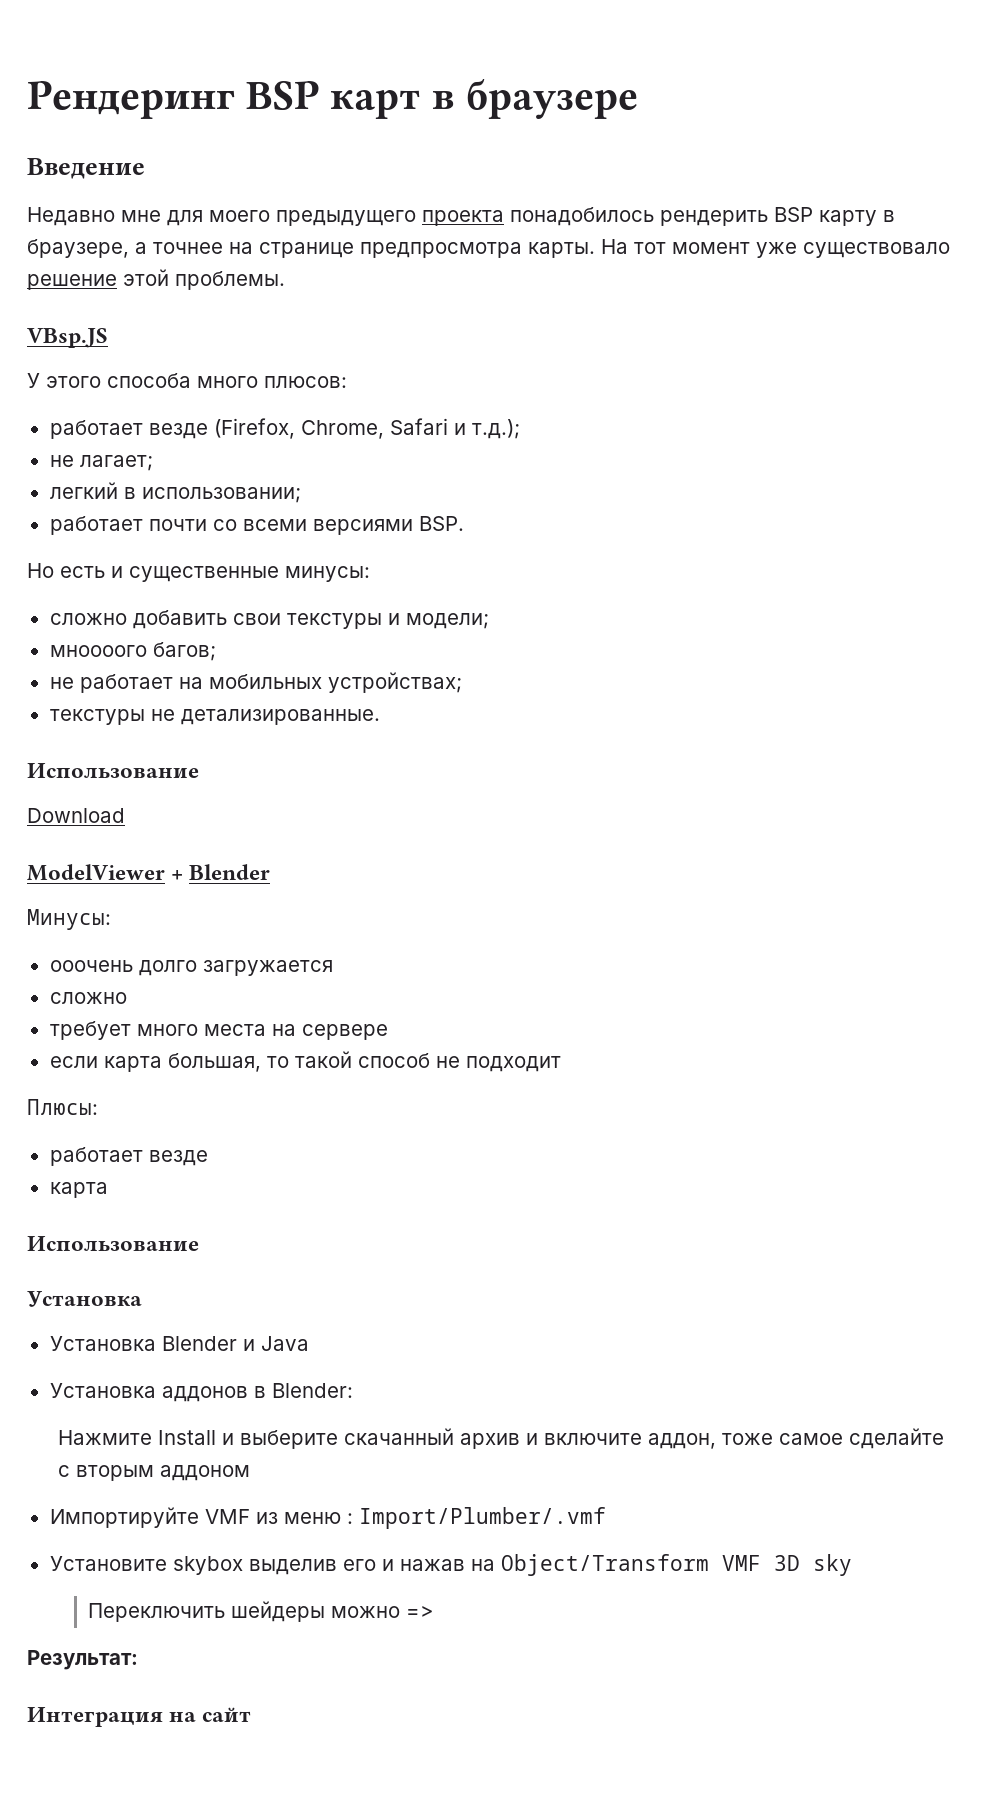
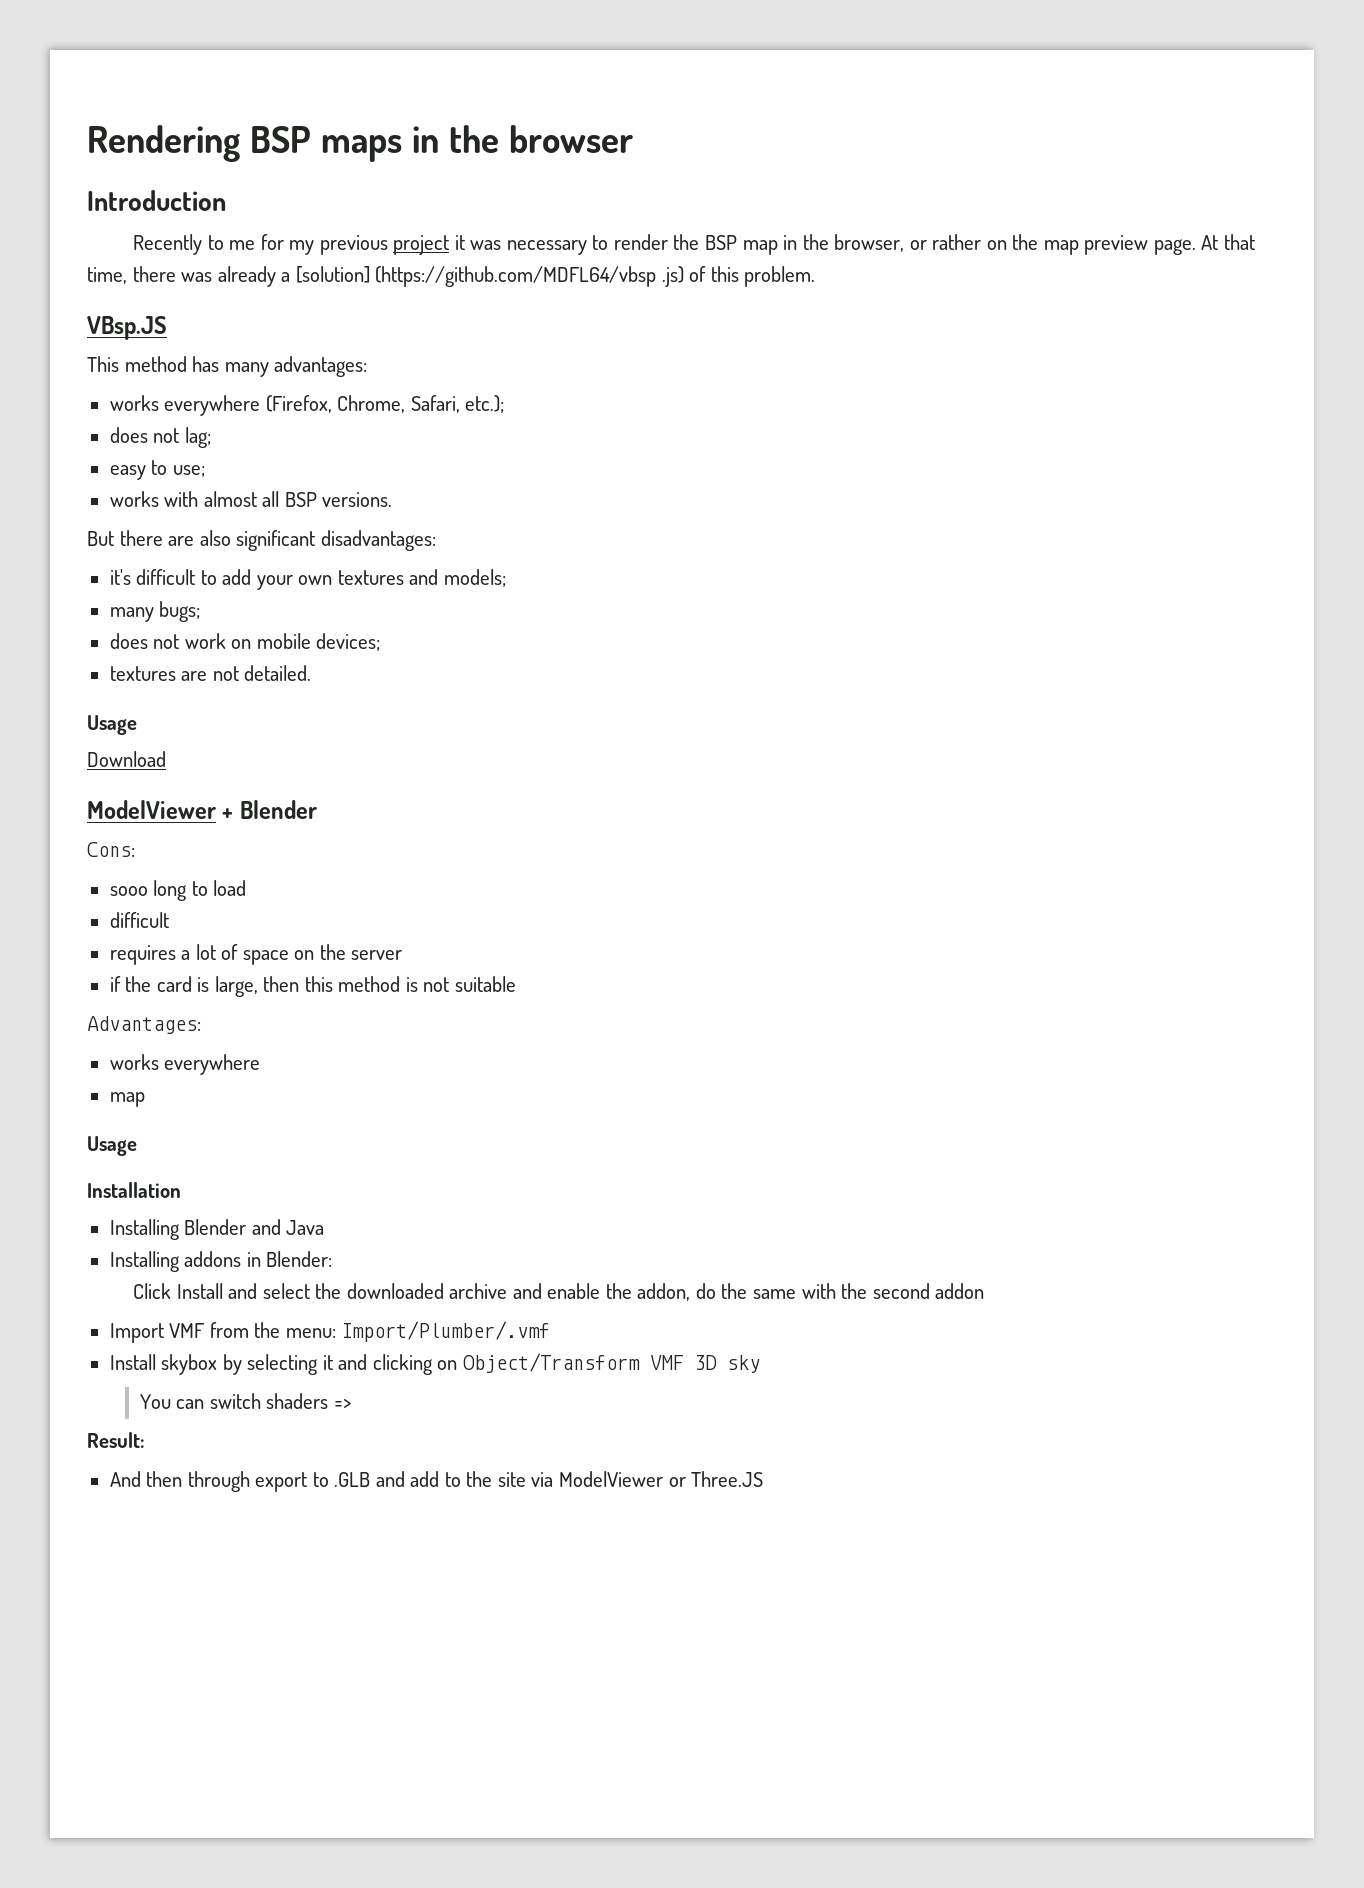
[27,79,638,119] [27,158,145,179] [27,207,895,226] [27,239,950,258] [27,269,285,290] [27,328,108,348] [27,373,347,388] [49,418,520,439] [49,455,153,471] [49,482,301,503] [49,516,464,535] [27,563,370,582] [49,610,489,629] [49,642,216,661] [49,672,462,693] [49,709,380,725] [27,763,199,778] [27,808,125,823] [27,864,271,881] [27,909,111,930] [49,960,333,976] [49,992,127,1004] [49,1021,388,1040] [49,1051,561,1072] [27,1099,98,1115] [49,1147,208,1166] [49,1182,108,1198] [27,1236,199,1251] [27,1291,142,1307] [49,1336,309,1351] [49,1383,353,1402] [57,1428,944,1449] [57,1465,250,1481] [49,1507,606,1529] [49,1554,852,1576] [88,1601,435,1622] [27,1650,138,1670] [27,1707,252,1727] Рендеринг BSP карт в браузере // Введение // Недавно мне для моего предыдущего проекта понадобилось рендерить BSP карту в браузере, а точнее на странице предпросмотра карты. На тот момент уже существовало решение этой проблемы. // VBsp.JS // У этого способа много плюсов: // работает везде (Firefox, Chrome, Safari и т.д.); // не лагает; // легкий в использовании; // работает почти со всеми версиями BSP. // Но есть и существенные минусы: // сложно добавить свои текстуры и модели; // мноооого багов; // не работает на мобильных устройствах; // текстуры не детализированные. // Использование // Download // ModelViewer + Blender // Минусы: // ооочень долго загружается // сложно // требует много места на сервере // если карта большая, то такой способ не подходит // Плюсы: // работает везде // карта // Использование // Установка // Установка Blender и Java // Установка аддонов в Blender: // Нажмите Install и выберите скачанный архив и включите аддон, тоже самое сделайте с вторым аддоном // Импортируйте VMF из меню : Import/Plumber/.vmf // Установите skybox выделив его и нажав на Object/Transform VMF 3D sky // Переключить шейдеры можно => // Результат: // Интеграция на сайт -> [87,125,633,162] [87,190,226,211] [133,234,1255,255] [87,266,816,287] [87,316,167,340] [87,356,368,377] [109,395,505,416] [109,427,211,448] [109,460,205,480] [109,491,393,507] [87,530,436,551] [109,569,506,590] [109,601,201,622] [109,633,381,651] [109,665,312,681] [87,715,137,735] [87,751,166,767] [87,800,317,819] [87,842,135,857] [109,880,247,901] [109,912,169,928] [109,944,403,965] [109,976,516,997] [87,1016,201,1034] [109,1054,261,1075] [109,1092,145,1107] [87,1136,137,1156] [87,1182,181,1198] [109,1219,325,1240] [109,1251,333,1272] [133,1283,985,1301] [109,1321,551,1343] [109,1353,760,1375] [139,1393,351,1409] [87,1432,145,1448] [109,1471,764,1492] Rendering BSP maps in the browser // Introduction // Recently to me for my previous project it was necessary to render the BSP map in the browser, or rather on the map preview page. At that time, there was already a [solution] (https://github.com/MDFL64/vbsp .js) of this problem. // VBsp.JS // This method has many advantages: // works everywhere (Firefox, Chrome, Safari, etc.); // does not lag; // easy to use; // works with almost all BSP versions. // But there are also significant disadvantages: // it's difficult to add your own textures and models; // many bugs; // does not work on mobile devices; // textures are not detailed. // Usage // Download // ModelViewer + Blender // Cons: // sooo long to load // difficult // requires a lot of space on the server // if the card is large, then this method is not suitable // Advantages: // works everywhere // map // Usage // Installation // Installing Blender and Java // Installing addons in Blender: // Click Install and select the downloaded archive and enable the addon, do the same with the second addon // Import VMF from the menu: Import/Plumber/.vmf // Install skybox by selecting it and clicking on Object/Transform VMF 3D sky // You can switch shaders => // Result: // And then through export to .GLB and add to the site via ModelViewer or Three.JS

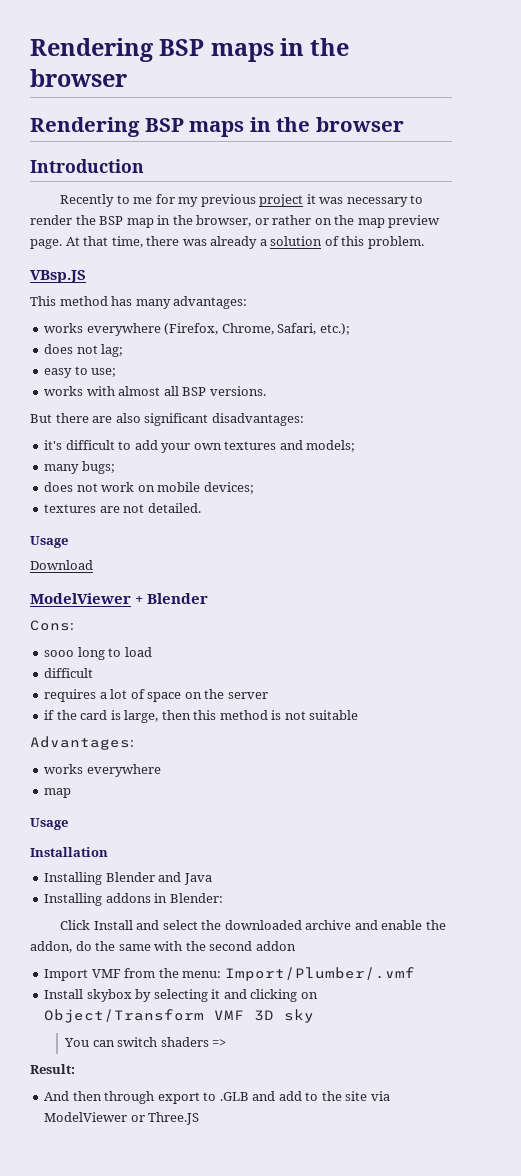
[87,125,633,162] Rendering BSP maps in the browser -> [30,38,350,62] [30,69,127,87] [30,117,404,137] Rendering BSP maps in the browser // Rendering BSP maps in the browser
[295,266,684,287] [solution] (https://github.com/MDFL64/vbsp .js) -> [270,236,323,246] solution

